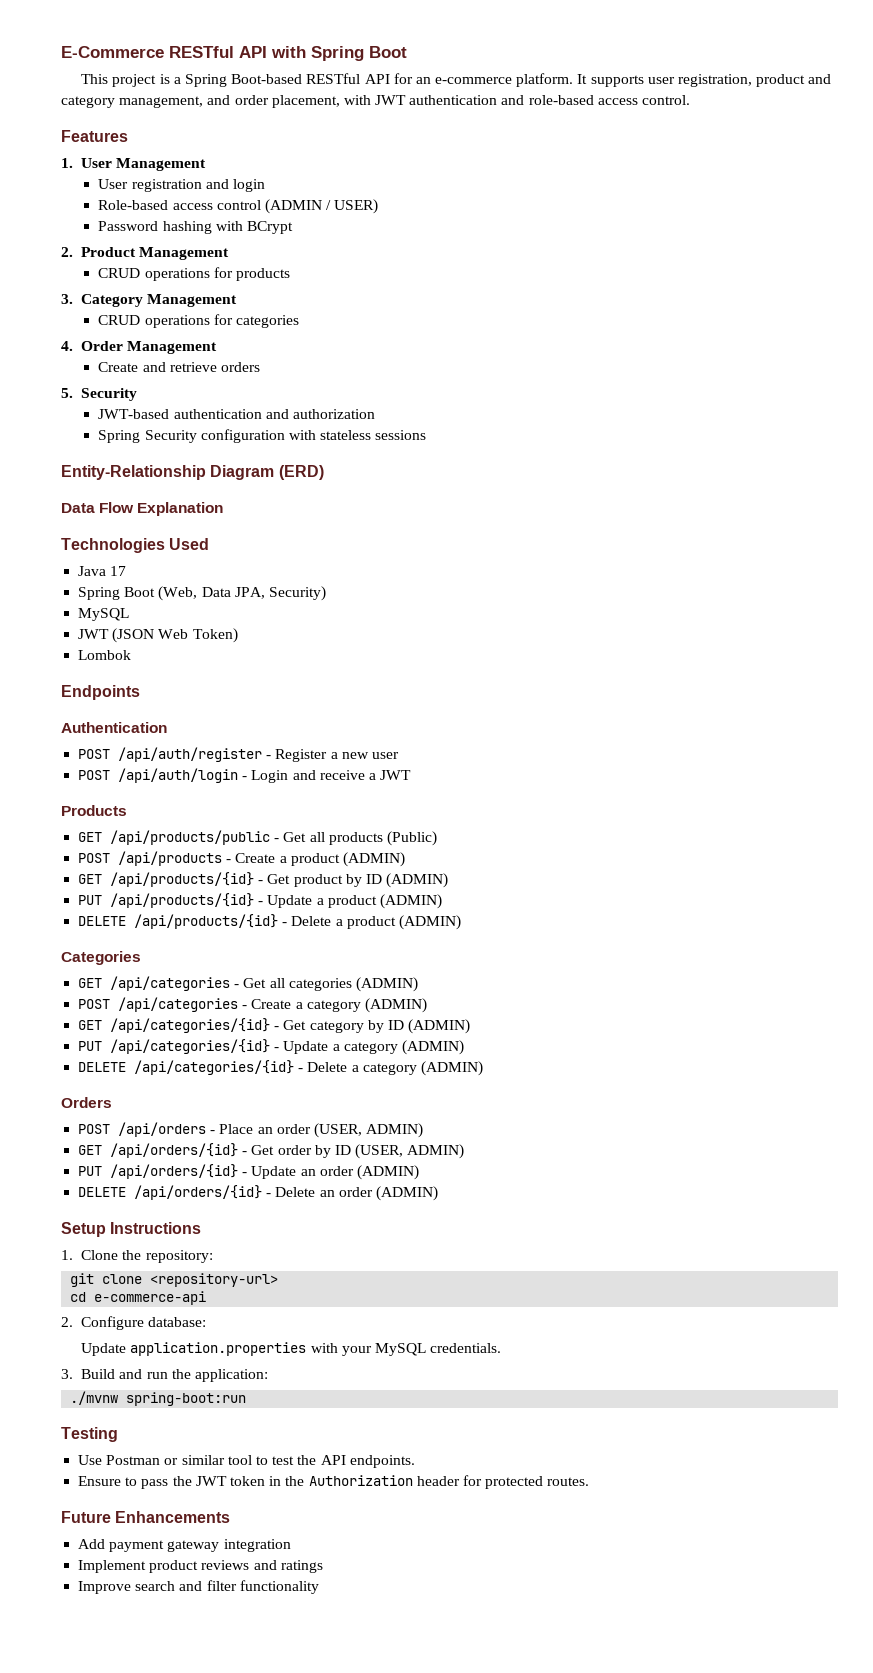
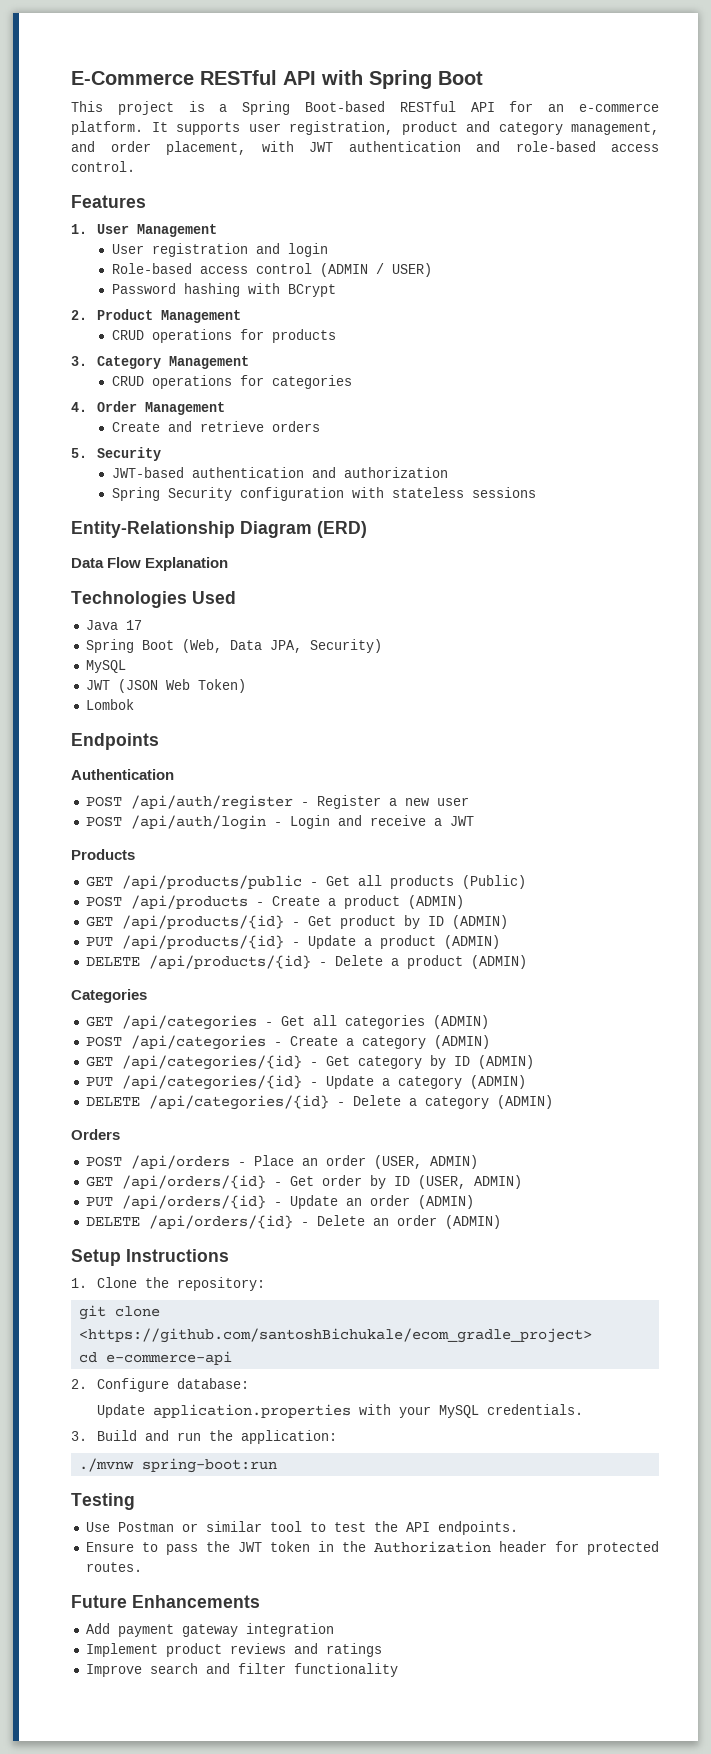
[150,1273,279,1287] <repository-url> -> [79,1328,593,1343] <https://github.com/santoshBichukale/ecom_gradle_project>

